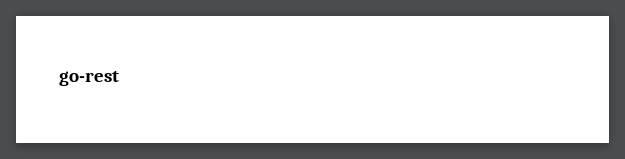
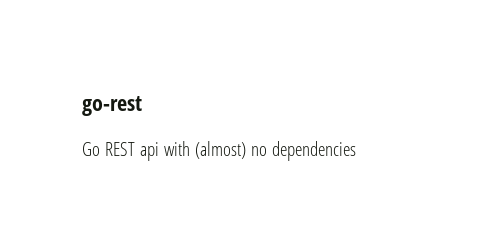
(119, 78) none -> [82,141,356,161] // Go REST api with (almost) no dependencies

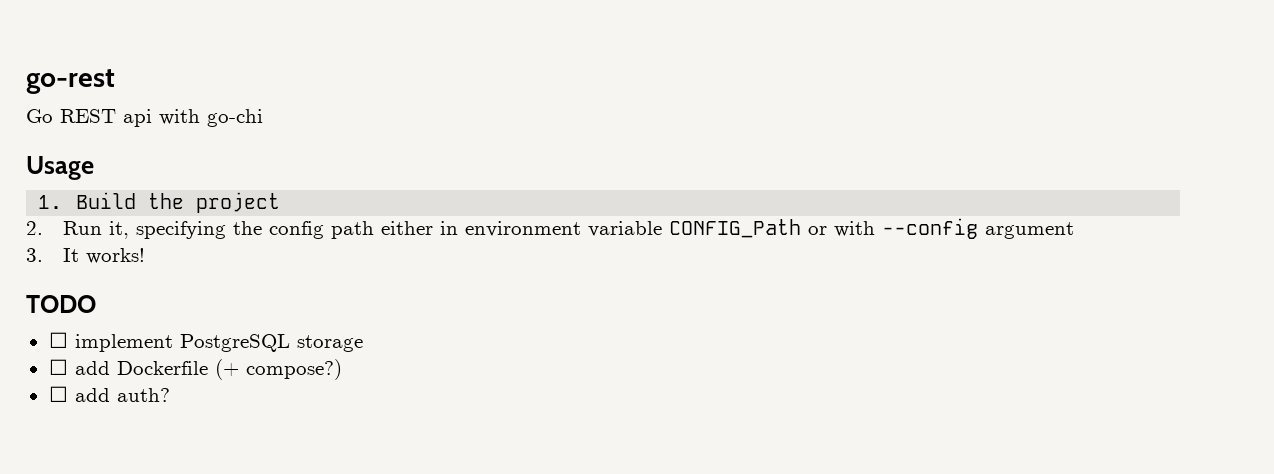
[194,141,356,161] (almost) no dependencies -> [207,109,263,127] [26,156,94,180] [38,192,280,213] [26,218,1075,239] [26,248,146,264] [26,295,96,313] [48,332,363,352] [48,359,342,380] [48,386,170,402] go-chi // Usage // 1. Build the project // 2. Run it, specifying the config path either in environment variable CONFIG_Path or with --config argument // 3. It works! // TODO // ☐ implement PostgreSQL storage // ☐ add Dockerfile (+ compose?) // ☐ add auth?

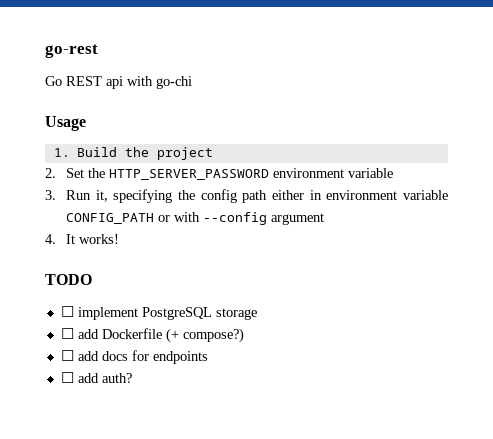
(43, 228) none -> [66,168,394,180] [45,190,56,200] Set the HTTP_SERVER_PASSWORD environment variable // 3.
[669,219,802,238] CONFIG_Path -> [66,213,155,224] CONFIG_PATH
[26,248,43,262] 3. -> [45,234,56,244] 4.
(342, 369) none -> [60,350,208,364] // ☐ add docs for endpoints

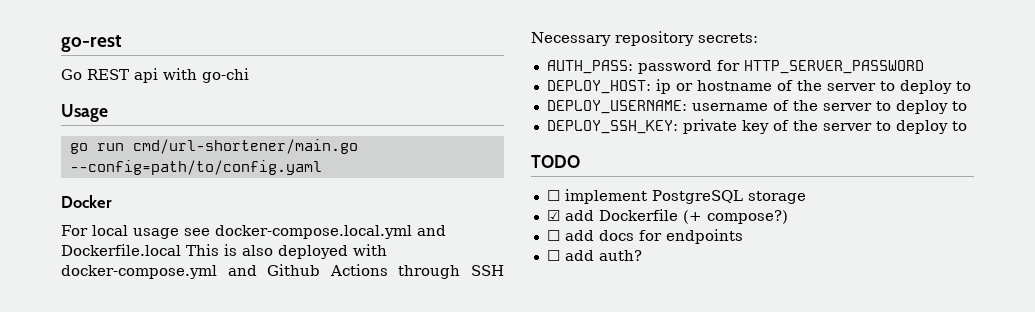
[53,147,213,160] [45,168,394,180] [45,189,448,203] [66,212,325,225] [45,234,120,244] 1. Build the project // 2. Set the HTTP_SERVER_PASSWORD environment variable // 3. Run it, specifying the config path either in environment variable CONFIG_PATH or with --config argument // 4. It works! -> [69,139,358,154] [69,160,322,175] [61,195,112,208] [61,225,446,239] [61,244,387,259] [61,264,505,279] [531,31,758,46] [546,60,924,74] [546,79,971,94] [546,100,967,114] [546,119,967,134] go run cmd/url-shortener/main.go --config=path/to/config.yaml // Docker // For local usage see docker-compose.local.yml and Dockerfile.local This is also deployed with docker-compose.yml and Github Actions through SSH Necessary repository secrets: // AUTH_PASS: password for HTTP_SERVER_PASSWORD // DEPLOY_HOST: ip or hostname of the server to deploy to // DEPLOY_USERNAME: username of the server to deploy to // DEPLOY_SSH_KEY: private key of the server to deploy to
[60,328,74,339] ☐ -> [546,210,560,221] ☑

